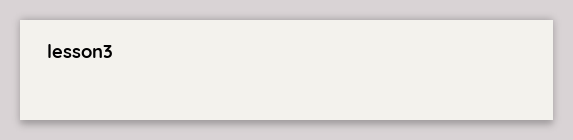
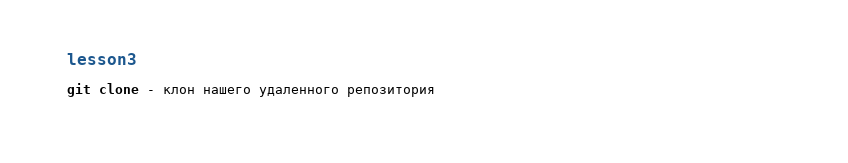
(113, 51) none -> [67,83,435,97] // git clone - клон нашего удаленного репозитория

